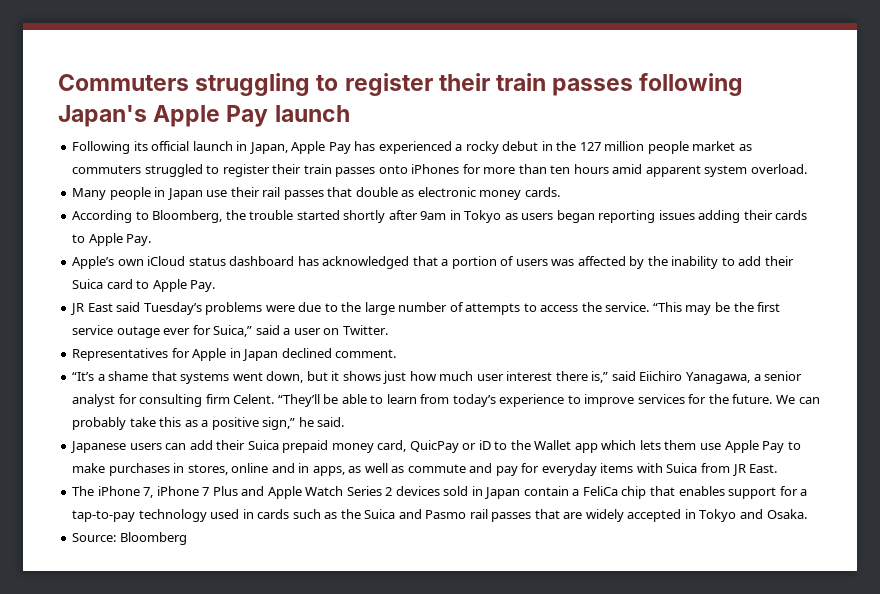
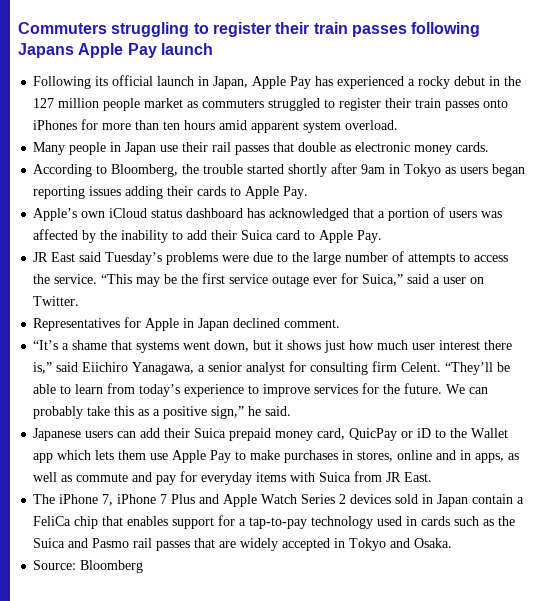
[58,105,147,127] Japan's -> [18,43,74,58] Japans

